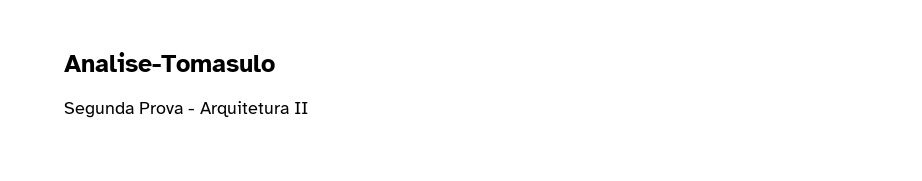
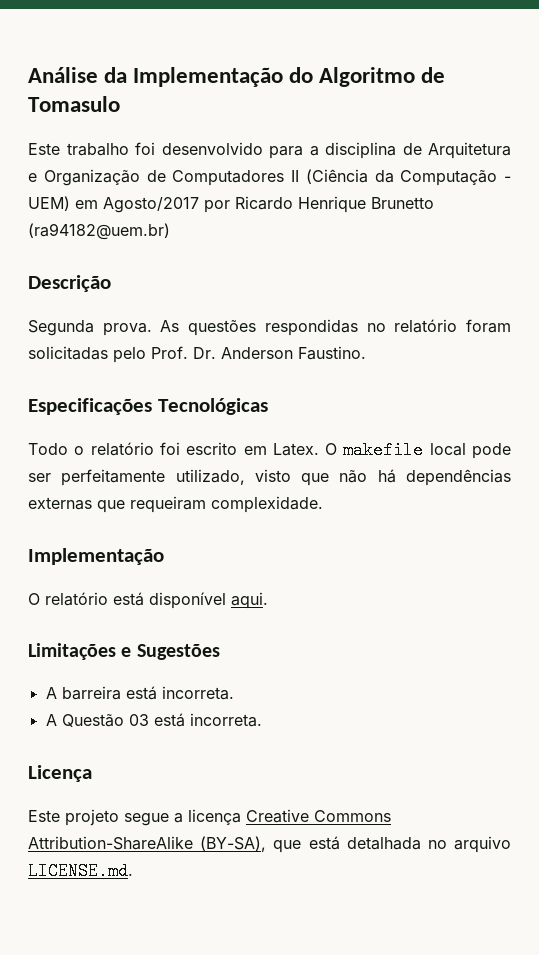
[64,52,275,72] [64,101,308,118] Analise-Tomasulo // Segunda Prova - Arquitetura II -> [28,67,446,87] [28,96,120,112] [28,142,511,159] [28,169,511,186] [28,196,434,213] [28,223,170,240] [28,275,111,292] [28,319,512,336] [28,346,366,363] [28,398,268,415] [28,441,512,459] [28,469,511,486] [28,496,323,513] [28,548,164,565] [28,592,268,609] [28,643,220,660] [45,686,234,700] [45,713,262,727] [28,765,92,782] [28,809,391,826] [28,836,512,853] [28,862,133,880] Análise da Implementação do Algoritmo de Tomasulo // Este trabalho foi desenvolvido para a disciplina de Arquitetura e Organização de Computadores II (Ciência da Computação - UEM) em Agosto/2017 por Ricardo Henrique Brunetto (ra94182@uem.br) // Descrição // Segunda prova. As questões respondidas no relatório foram solicitadas pelo Prof. Dr. Anderson Faustino. // Especificações Tecnológicas // Todo o relatório foi escrito em Latex. O makefile local pode ser perfeitamente utilizado, visto que não há dependências externas que requeiram complexidade. // Implementação // O relatório está disponível aqui. // Limitações e Sugestões // A barreira está incorreta. // A Questão 03 está incorreta. // Licença // Este projeto segue a licença Creative Commons Attribution-ShareAlike (BY-SA), que está detalhada no arquivo LICENSE.md.

